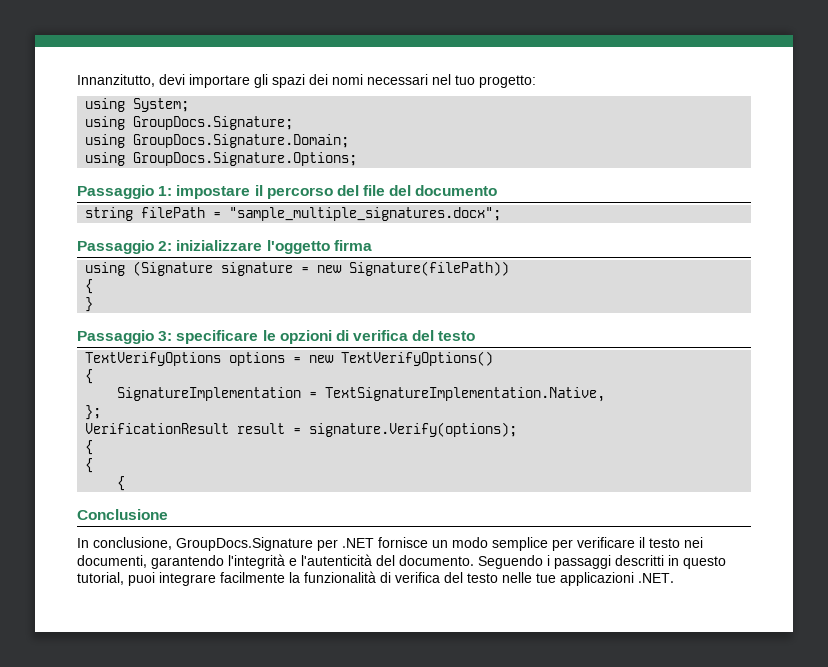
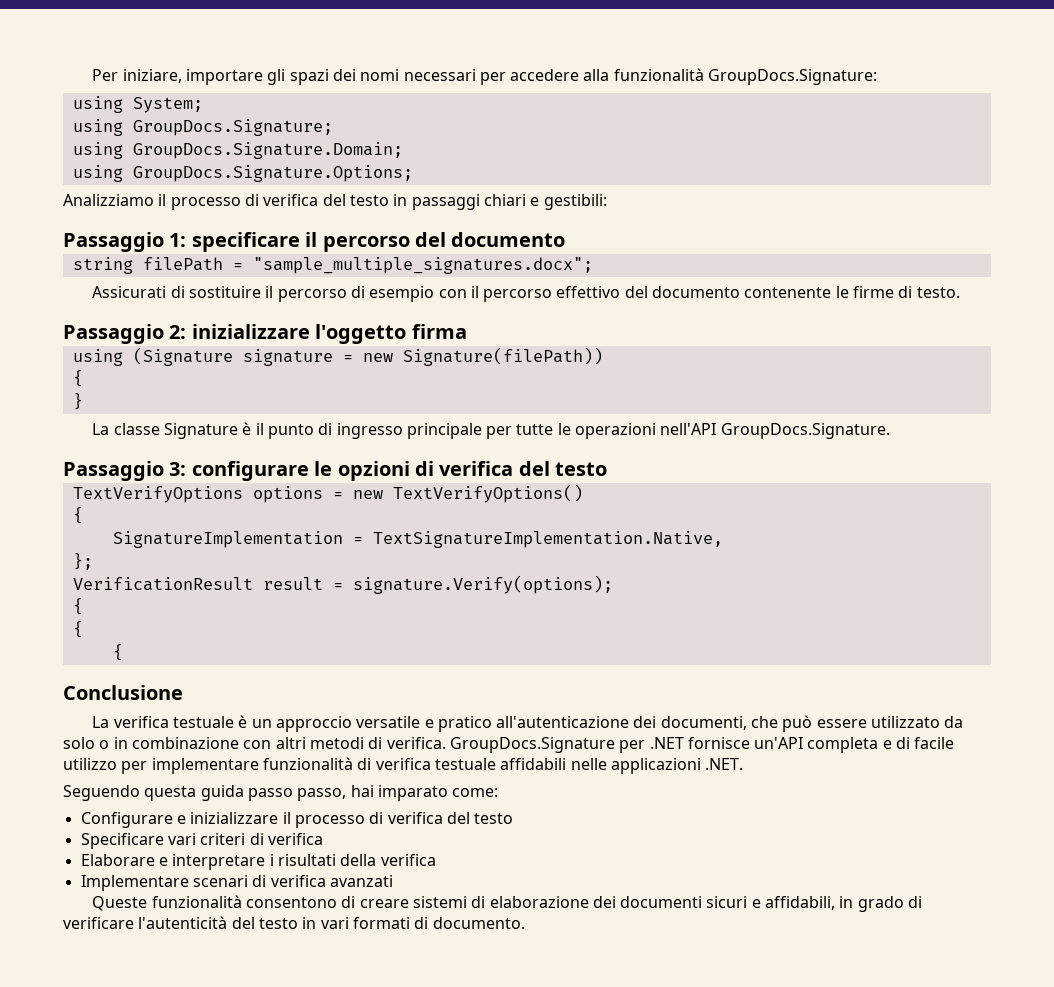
[77,74,185,87] Innanzitutto, devi -> [92,69,182,83] Per iniziare,
[432,74,536,88] nel tuo progetto: -> [479,68,878,85] per accedere alla funzionalità GroupDocs.Signature:
(358, 159) none -> [63,194,607,210] // Analizziamo il processo di verifica del testo in passaggi chiari e gestibili:
[176,185,251,199] impostare -> [191,232,300,252] specificare
[363,185,412,196] file del -> (446, 239) none
(502, 214) none -> [92,286,960,302] // Assicurati di sostituire il percorso di esempio con il percorso effettivo del documento contenente le firme di testo.
(94, 304) none -> [92,422,890,439] // La classe Signature è il punto di ingresso principale per tutte le operazioni nell'API GroupDocs.Signature.
[176,330,259,344] specificare -> [191,461,309,481] configurare
[77,537,703,551] [77,554,726,569] [77,571,674,586] In conclusione, GroupDocs.Signature per .NET fornisce un modo semplice per verificare il testo nei documenti, garantendo l'integrità e l'autenticità del documento. Seguendo i passaggi descritti in questo tutorial, puoi integrare facilmente la funzionalità di verifica del testo nelle tue applicazioni .NET. -> [92,715,964,732] [63,737,955,753] [63,757,744,774] [63,785,499,801] [80,812,514,828] [80,833,323,849] [80,854,436,870] [80,875,393,891] [92,895,923,912] [63,916,525,929] La verifica testuale è un approccio versatile e pratico all'autenticazione dei documenti, che può essere utilizzato da solo o in combinazione con altri metodi di verifica. GroupDocs.Signature per .NET fornisce un'API completa e di facile utilizzo per implementare funzionalità di verifica testuale affidabili nelle applicazioni .NET. // Seguendo questa guida passo passo, hai imparato come: // Configurare e inizializzare il processo di verifica del testo // Specificare vari criteri di verifica // Elaborare e interpretare i risultati della verifica // Implementare scenari di verifica avanzati // Queste funzionalità consentono di creare sistemi di elaborazione dei documenti sicuri e affidabili, in grado di verificare l'autenticità del testo in vari formati di documento.

